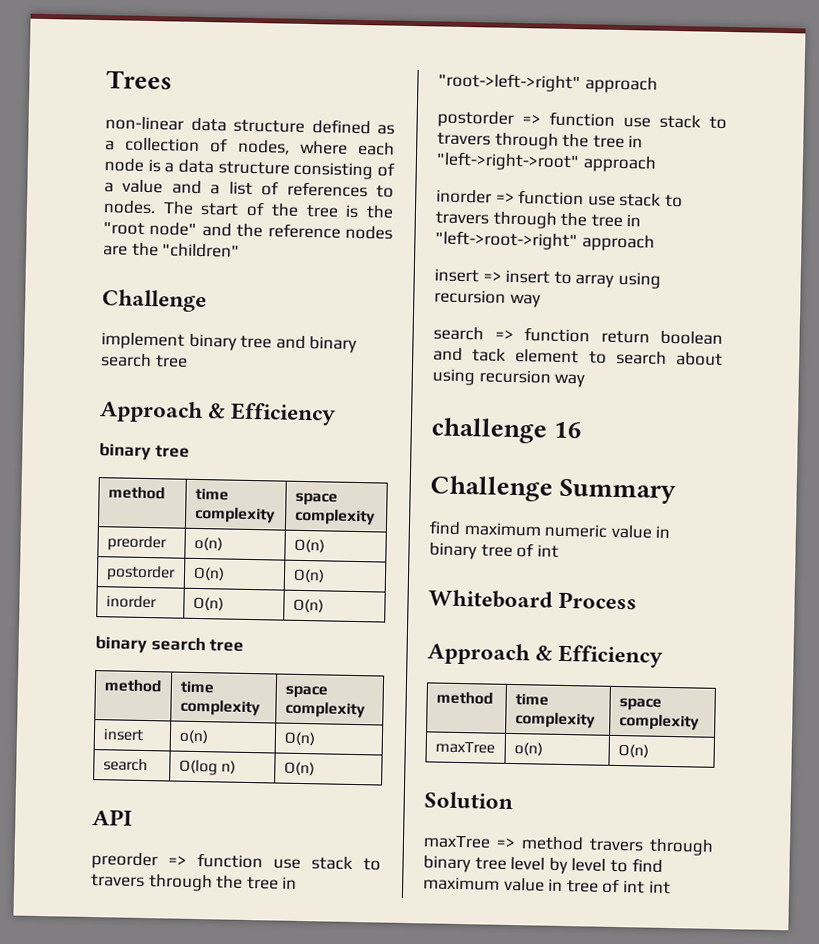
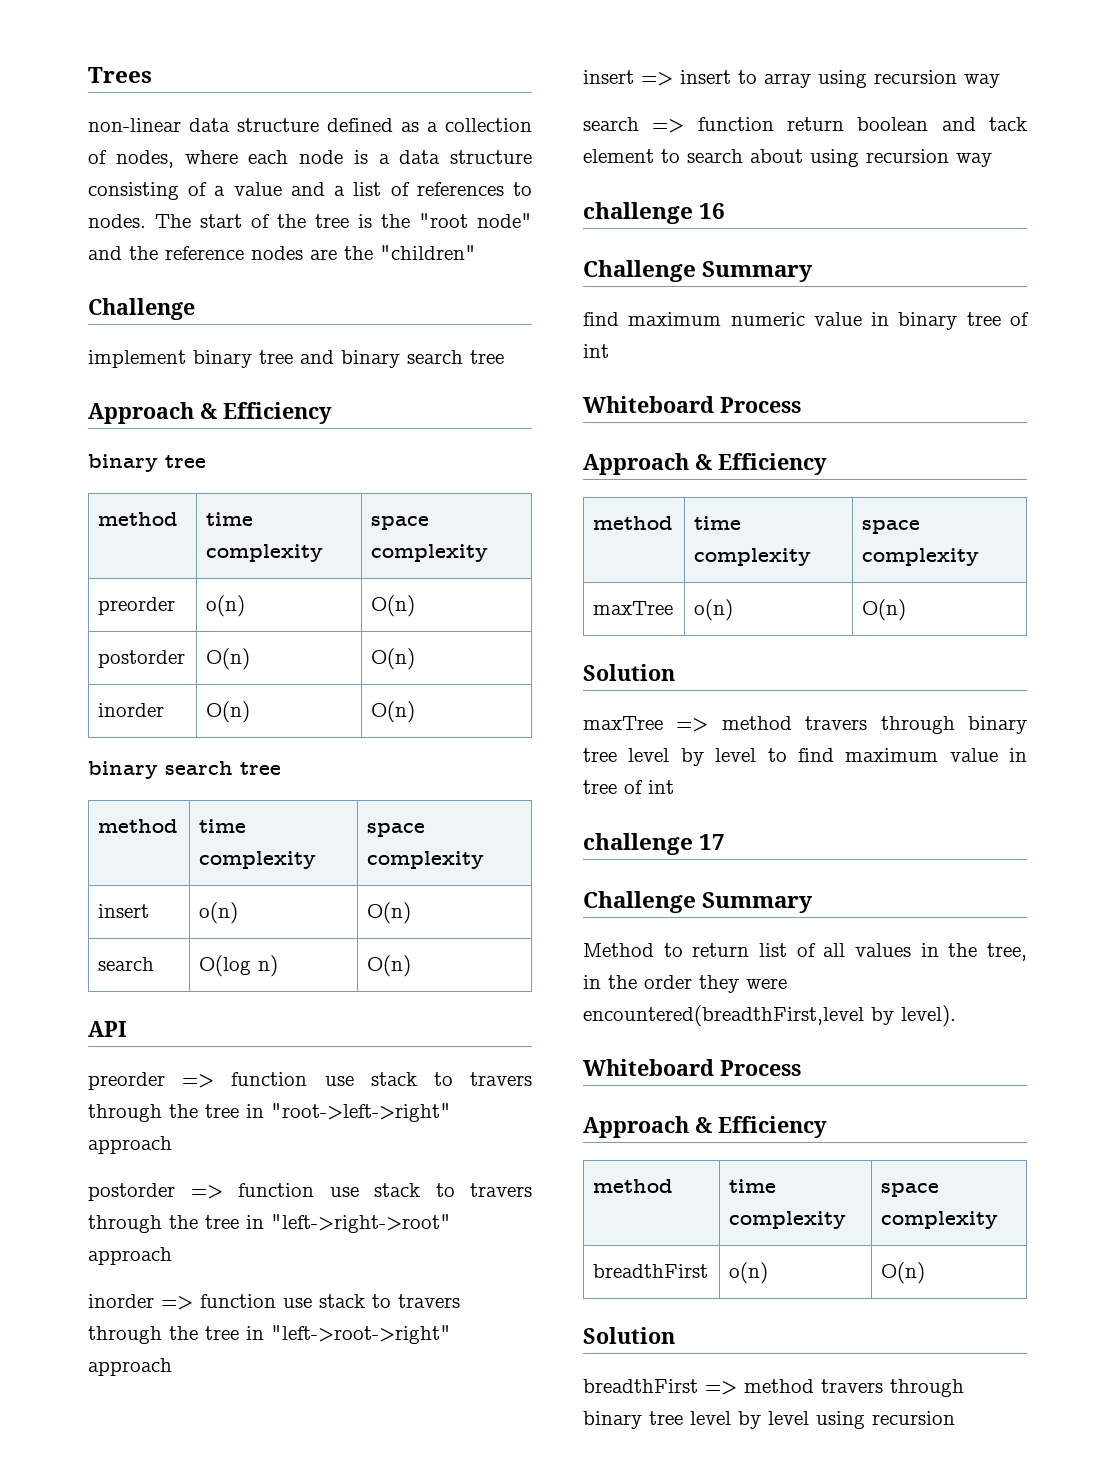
[648,880,671,895] int -> [583,833,726,855] [583,891,814,913] [583,943,1027,961] [583,975,787,993] [583,1005,956,1027] [583,1059,801,1076] [583,1116,827,1138] [593,1179,674,1193] [729,1179,777,1193] [729,1211,847,1229] [881,1183,940,1197] [881,1211,999,1229] [593,1264,709,1278] [729,1262,769,1284] [881,1262,926,1284] [583,1327,675,1344] [583,1379,964,1397] [583,1411,955,1429] // challenge 17 // Challenge Summary // Method to return list of all values in the tree, in the order they were encountered(breadthFirst,level by level). // Whiteboard Process // Approach & Efficiency // method | time complexity | space complexity // breadthFirst | o(n) | O(n) // Solution // breadthFirst => method travers through binary tree level by level using recursion

